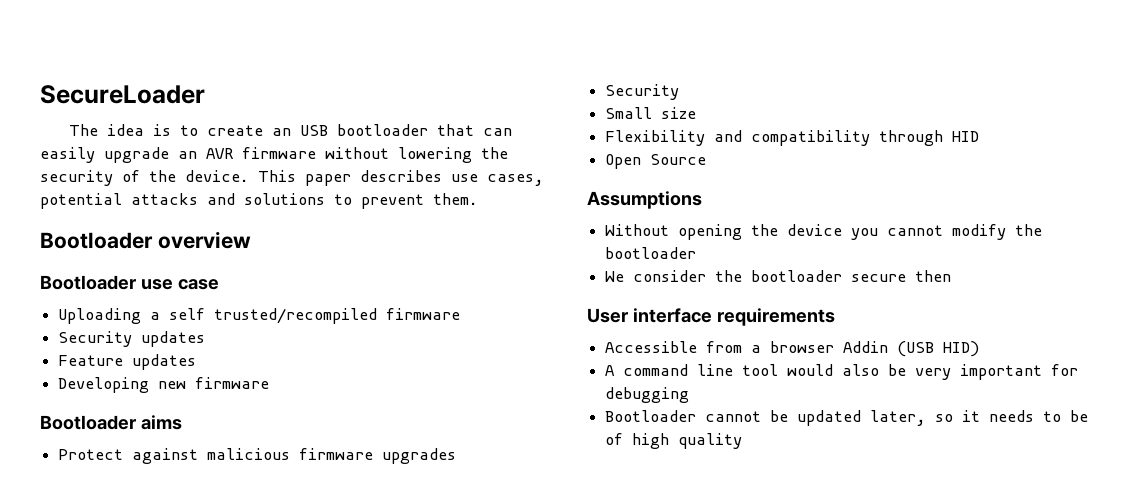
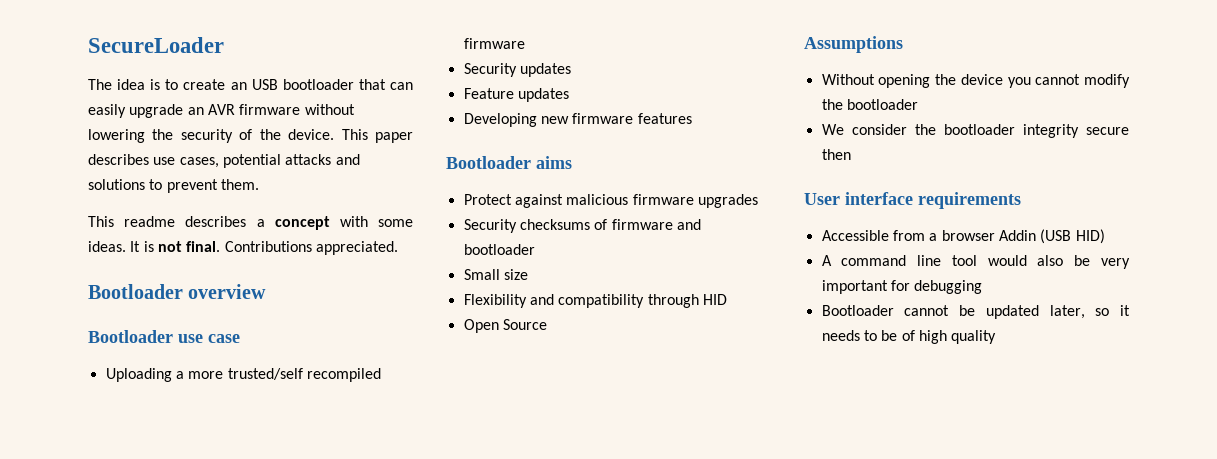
(478, 199) none -> [88,216,413,230] [88,241,398,255] // This readme describes a concept with some ideas. It is not final. Contributions appreciated.
[169,308,378,324] self trusted/recompiled -> [188,368,381,382] more trusted/self recompiled
(270, 383) none -> [637,113,692,124] features
(680, 92) none -> [519,219,701,230] [463,244,535,255] checksums of firmware and bootloader
(843, 276) none -> [1022,124,1079,138] integrity

